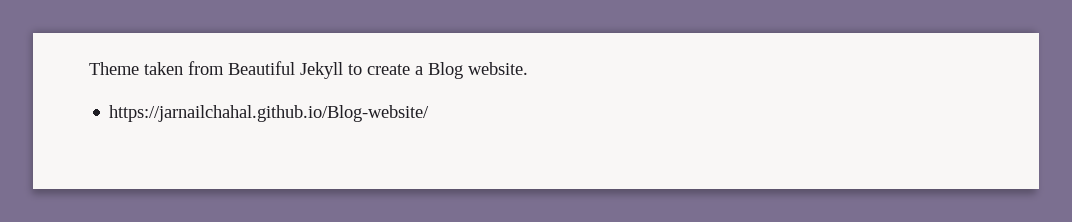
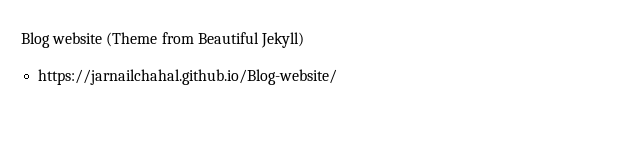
[89,61,528,79] Theme taken from Beautiful Jekyll to create a Blog website. -> [21,32,304,48] Blog website (Theme from Beautiful Jekyll)

